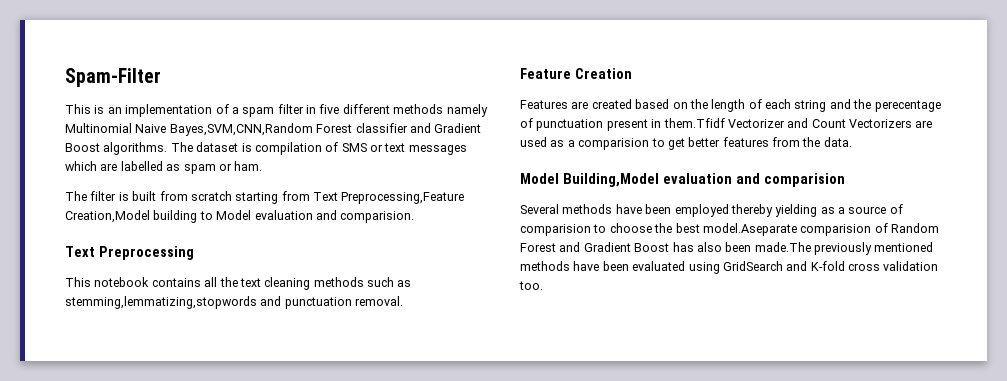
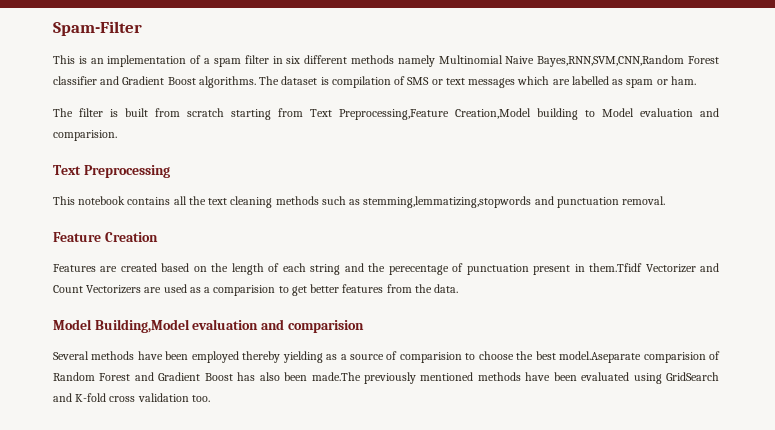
[319,104,340,114] five -> [286,56,301,64] six
[169,123,313,136] Bayes,SVM,CNN,Random -> [537,55,685,67] Bayes,RNN,SVM,CNN,Random

